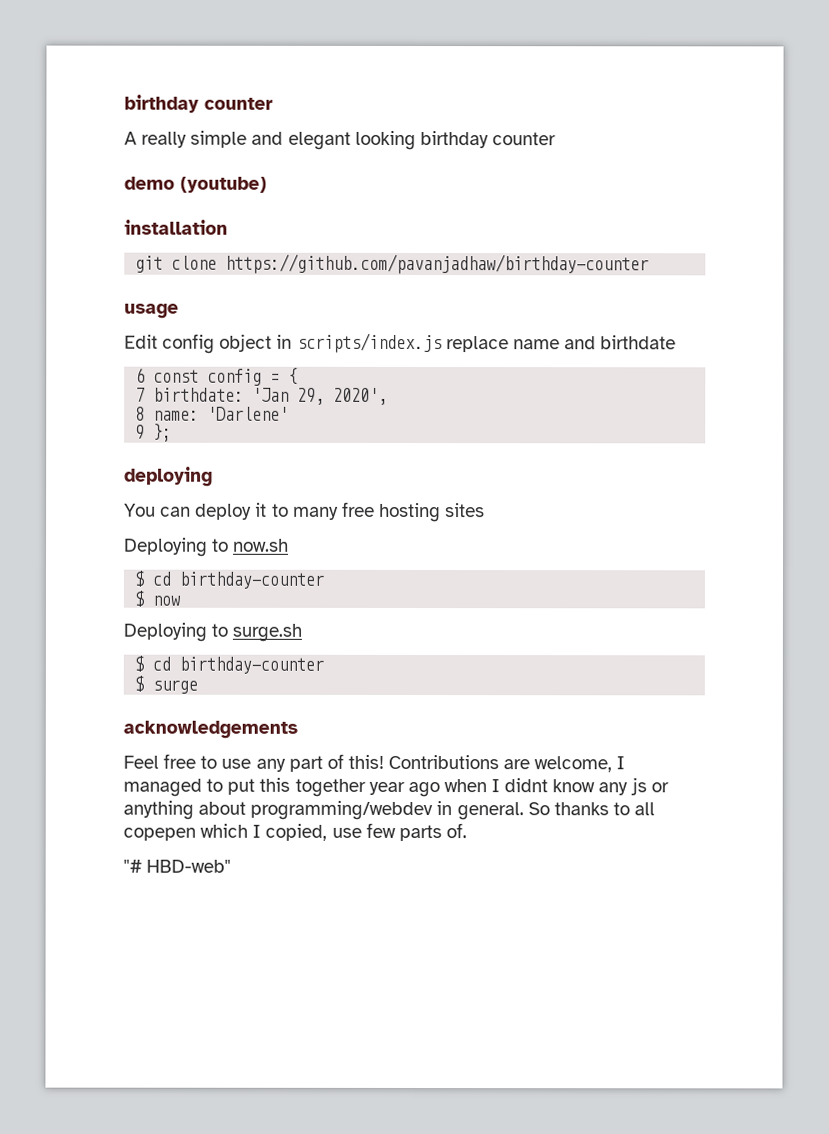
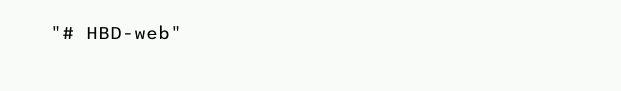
[124,94,273,113] [124,130,556,151] [124,176,267,193] [124,219,228,235] [135,253,650,275] [124,303,179,319] [124,332,677,354] [135,367,299,386] [135,387,389,405] [135,406,290,421] [135,423,173,442] [124,466,213,487] [124,501,486,523] [124,537,290,557] [134,570,325,589] [134,590,181,607] [123,622,303,642] [134,655,325,674] [134,675,199,694] [123,720,298,739] [123,753,626,773] [123,777,669,798] [123,800,656,821] [123,822,467,842] birthday counter // A really simple and elegant looking birthday counter // demo (youtube) // installation // git clone https://github.com/pavanjadhaw/birthday-counter // usage // Edit config object in scripts/index.js replace name and birthdate // 6 const config = { // 7 birthdate: 'Jan 29, 2020', // 8 name: 'Darlene' // 9 }; // deploying // You can deploy it to many free hosting sites // Deploying to now.sh // $ cd birthday-counter // $ now // Deploying to surge.sh // $ cd birthday-counter // $ surge // acknowledgements // Feel free to use any part of this! Contributions are welcome, I managed to put this together year ago when I didnt know any js or anything about programming/webdev in general. So thanks to all copepen which I copied, use few parts of. // -> (50, 32) none

